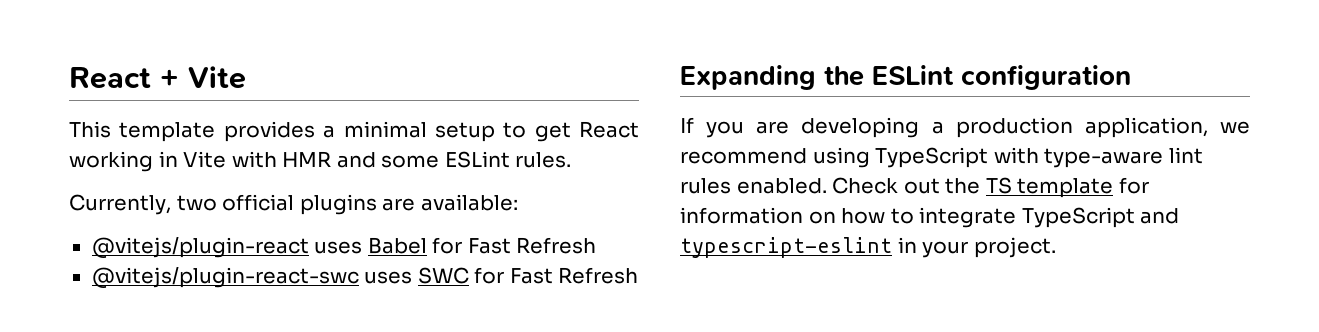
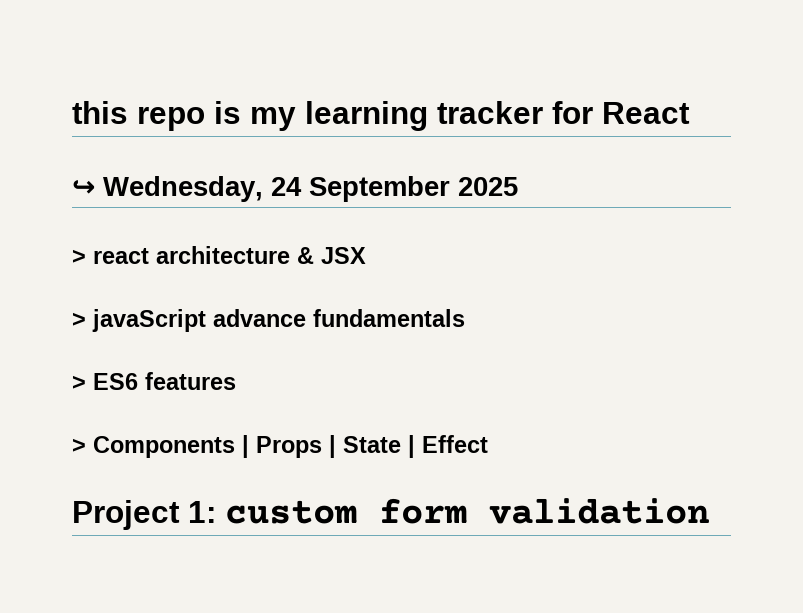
[69,66,246,89] [69,121,639,142] [69,151,572,172] [69,194,518,215] [91,237,597,258] [91,267,639,288] [680,65,1131,90] [680,117,1250,138] [680,147,1203,168] [680,177,1149,198] [680,207,1180,228] [680,237,1056,258] React + Vite // This template provides a minimal setup to get React working in Vite with HMR and some ESLint rules. // Currently, two official plugins are available: // @vitejs/plugin-react uses Babel for Fast Refresh // @vitejs/plugin-react-swc uses SWC for Fast Refresh // Expanding the ESLint configuration // If you are developing a production application, we recommend using TypeScript with type-aware lint rules enabled. Check out the TS template for information on how to integrate TypeScript and typescript-eslint in your project. -> [72,101,690,131] [72,176,518,202] [72,246,366,264] [72,309,465,332] [72,372,236,390] [72,435,488,458] [72,498,709,530] this repo is my learning tracker for React // ↪ Wednesday, 24 September 2025 // > react architecture & JSX // > javaScript advance fundamentals // > ES6 features // > Components | Props | State | Effect // Project 1: custom form validation

